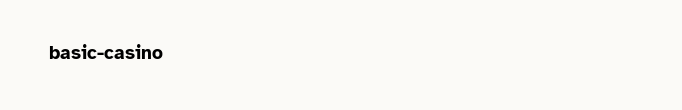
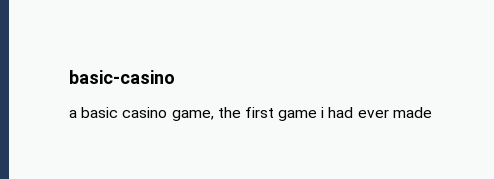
(163, 51) none -> [69,107,432,121] // a basic casino game, the first game i had ever made

